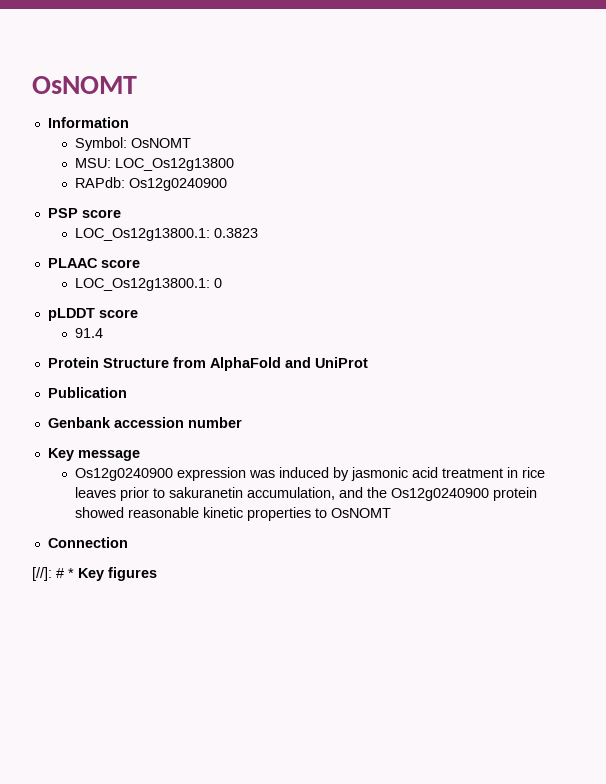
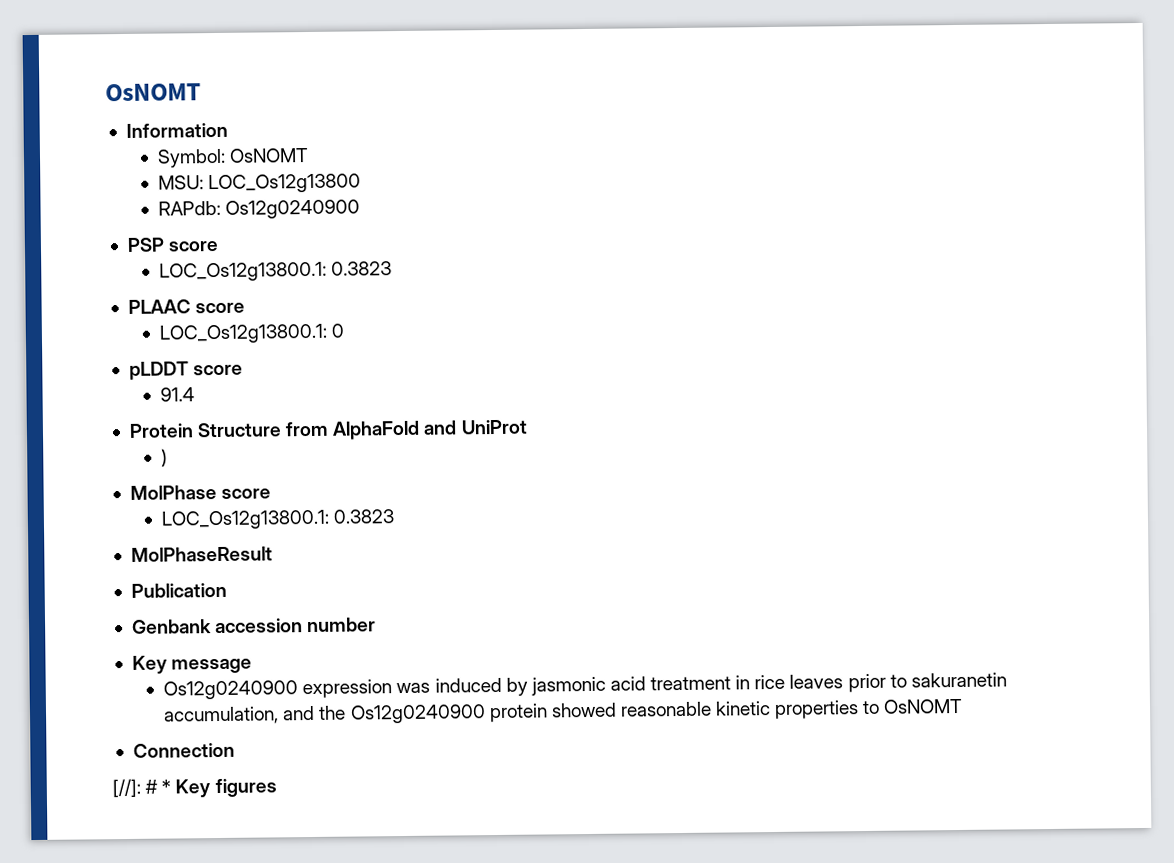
(368, 362) none -> [161,448,169,467] [129,485,272,500] [161,509,395,530] [130,546,273,562] // ) // MolPhase score // LOC_Os12g13800.1: 0.3823 // MolPhaseResult

